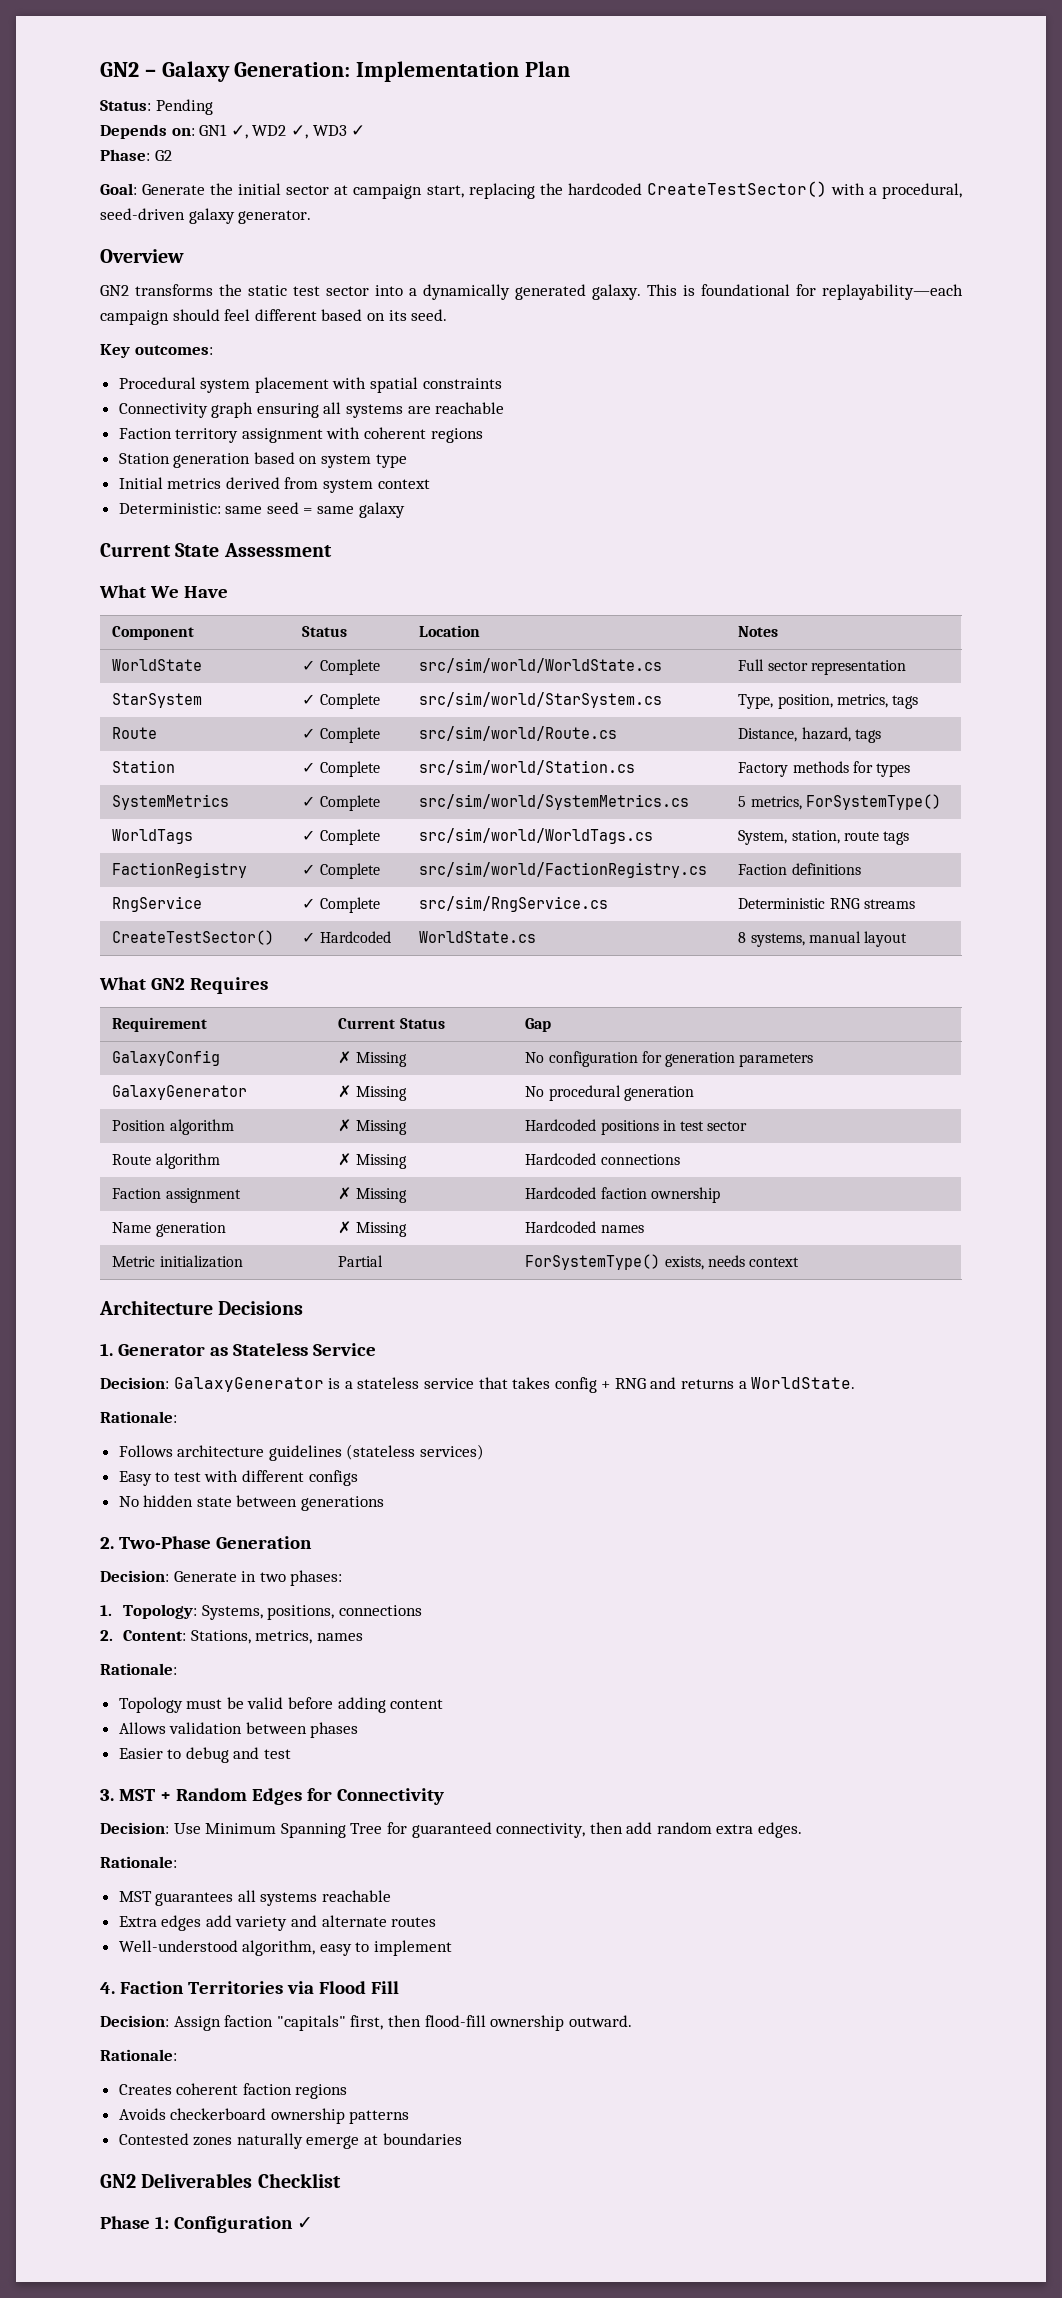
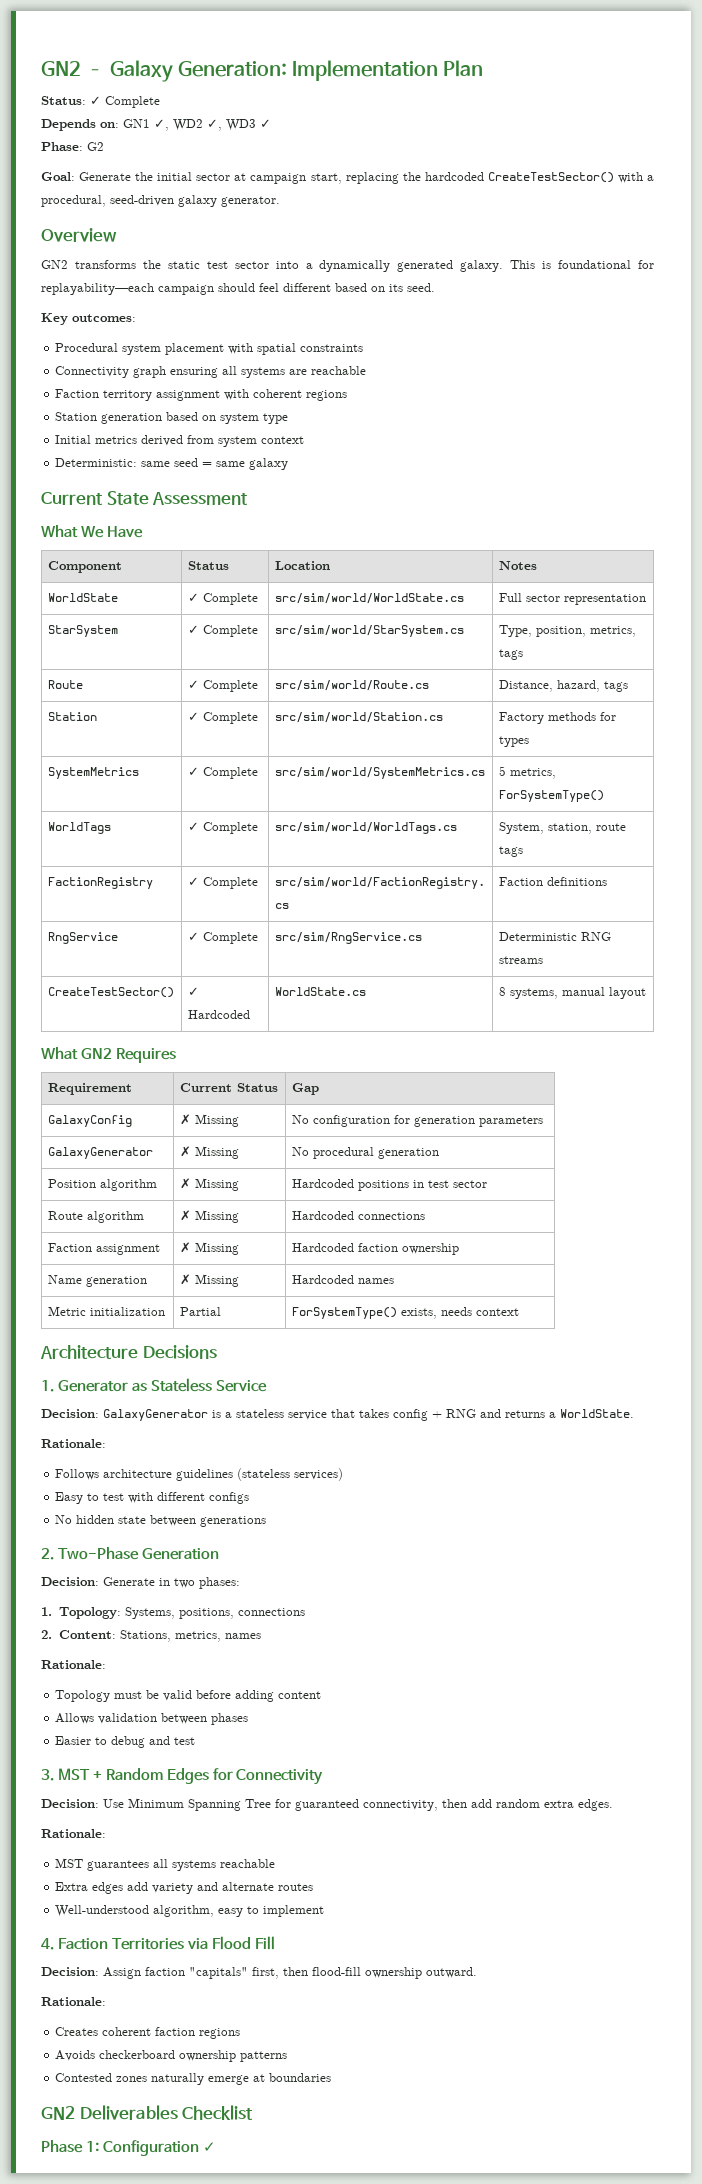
[155,99,213,115] Pending -> [90,96,160,108] ✓ Complete

